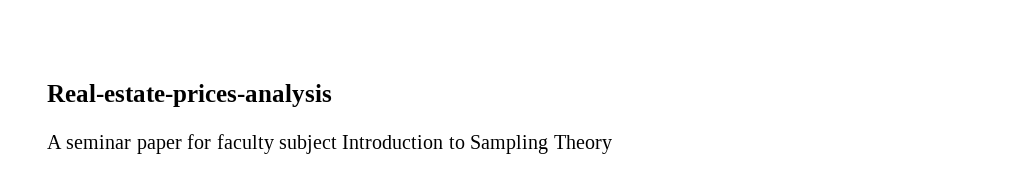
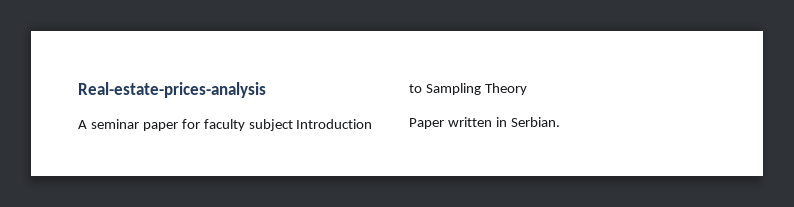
(612, 144) none -> [409,117,560,129] // Paper written in Serbian.

